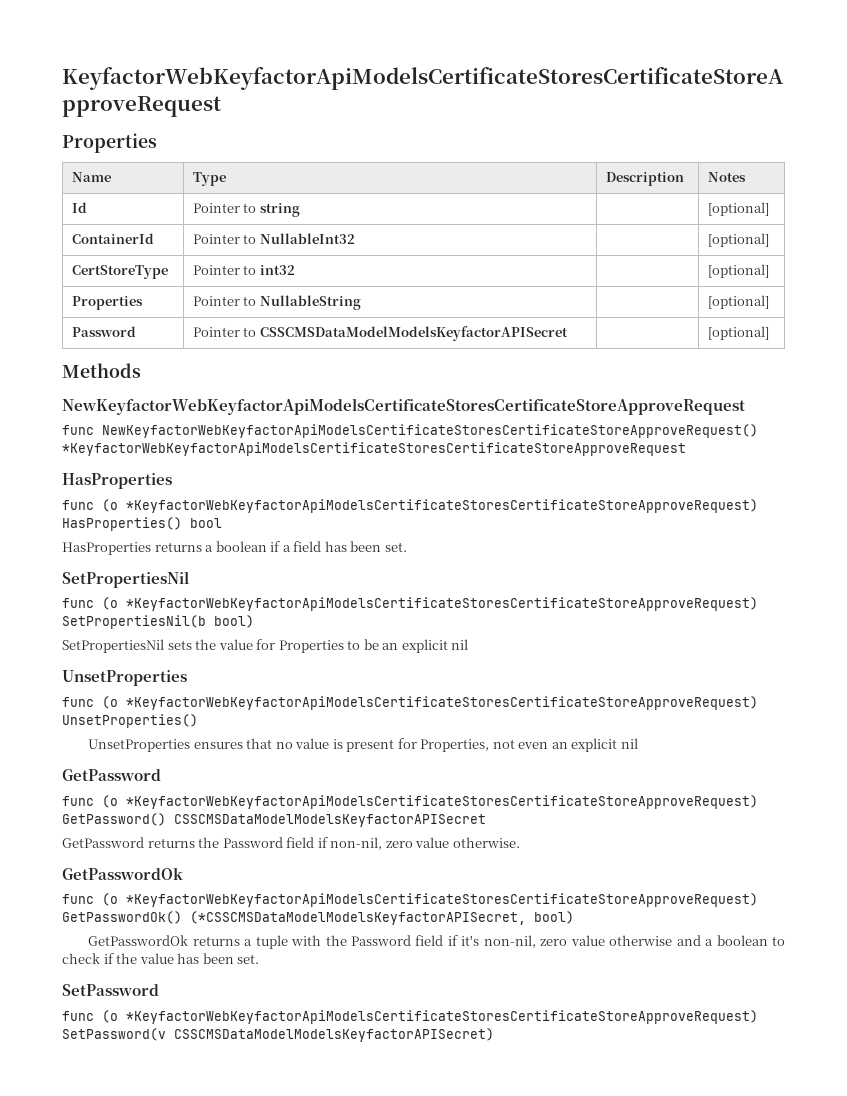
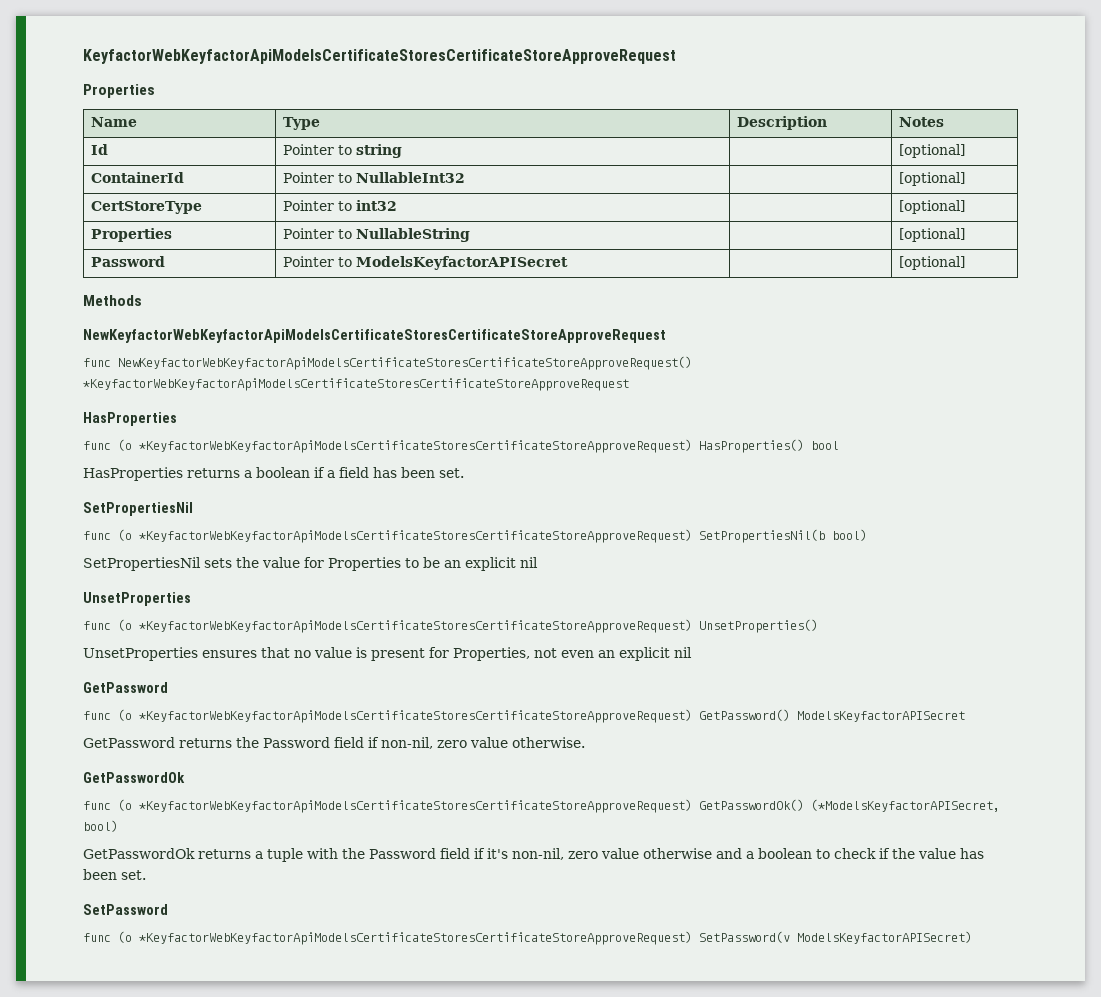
[259,326,568,341] CSSCMSDataModelModelsKeyfactorAPISecret -> [356,256,569,270] ModelsKeyfactorAPISecret
[174,814,486,827] CSSCMSDataModelModelsKeyfactorAPISecret -> [797,711,965,722] ModelsKeyfactorAPISecret
[190,911,526,925] (*CSSCMSDataModelModelsKeyfactorAPISecret, -> [811,799,1000,812] (*ModelsKeyfactorAPISecret,
[174,1028,494,1042] CSSCMSDataModelModelsKeyfactorAPISecret) -> [797,931,972,944] ModelsKeyfactorAPISecret)

